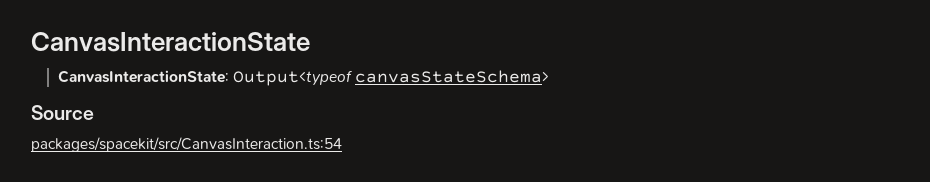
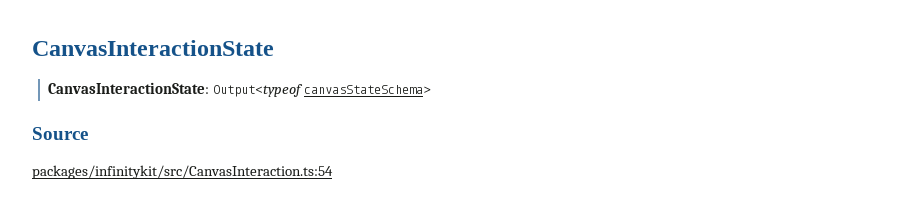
[31,137,342,152] packages/spacekit/src/CanvasInteraction.ts:54 -> [32,165,333,179] packages/infinitykit/src/CanvasInteraction.ts:54

